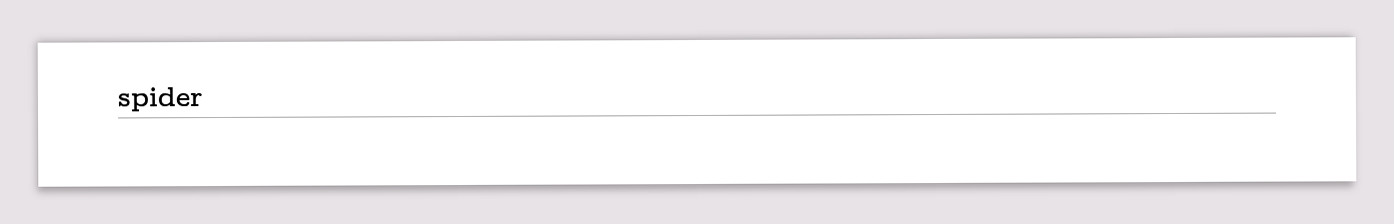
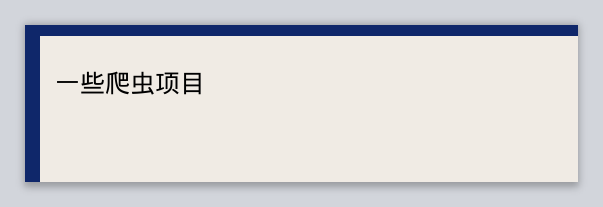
[117,87,203,112] spider -> [55,71,205,95] 一些爬虫项目

